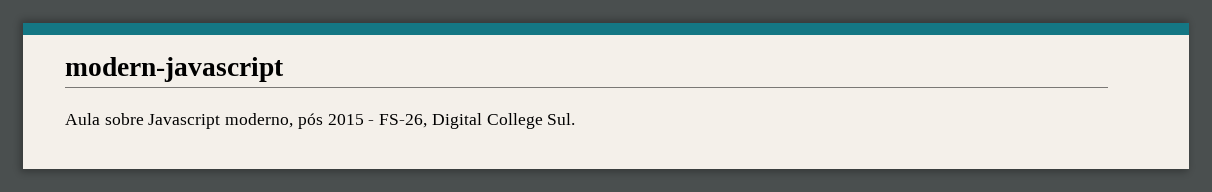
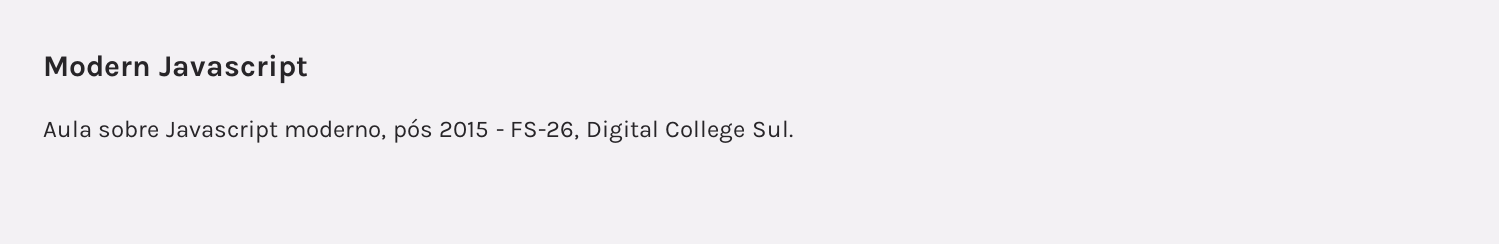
[65,57,284,82] modern-javascript -> [43,54,309,84] Modern Javascript

